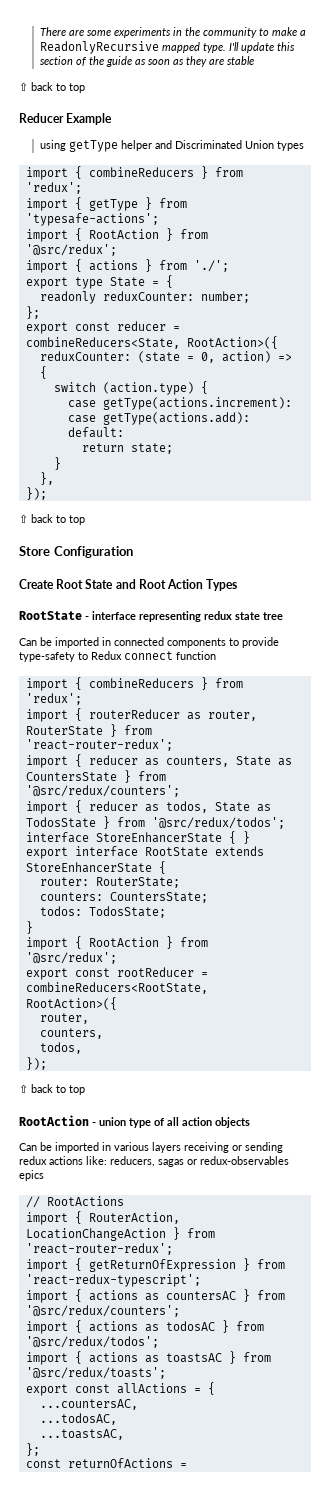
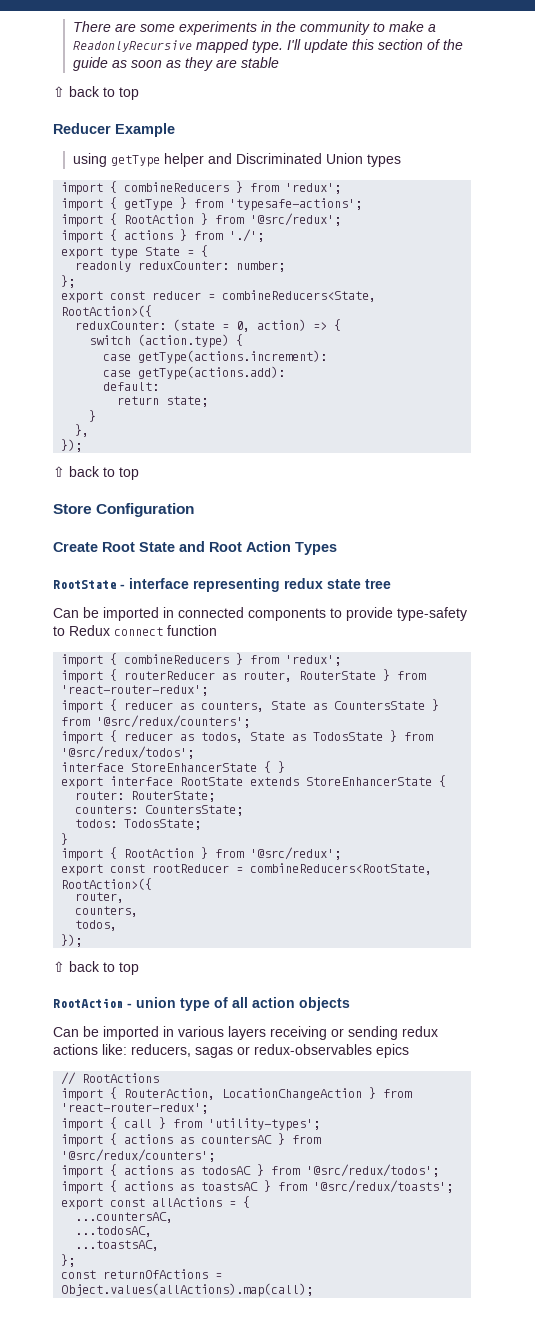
[88,1258,285,1272] [25,1274,201,1287] getReturnOfExpression } from 'react-redux-typescript'; -> [124,1117,321,1131] call } from 'utility-types';
(187, 1465) none -> [61,1283,314,1297] Object.values(allActions).map(call);

